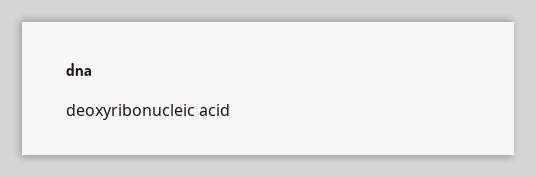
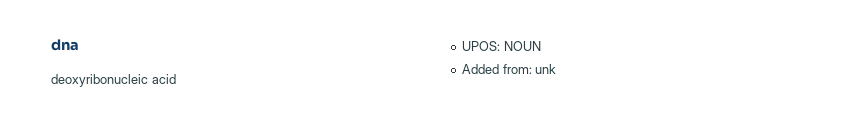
(231, 110) none -> [462,41,541,51] [462,64,557,74] // UPOS: NOUN // Added from: unk

